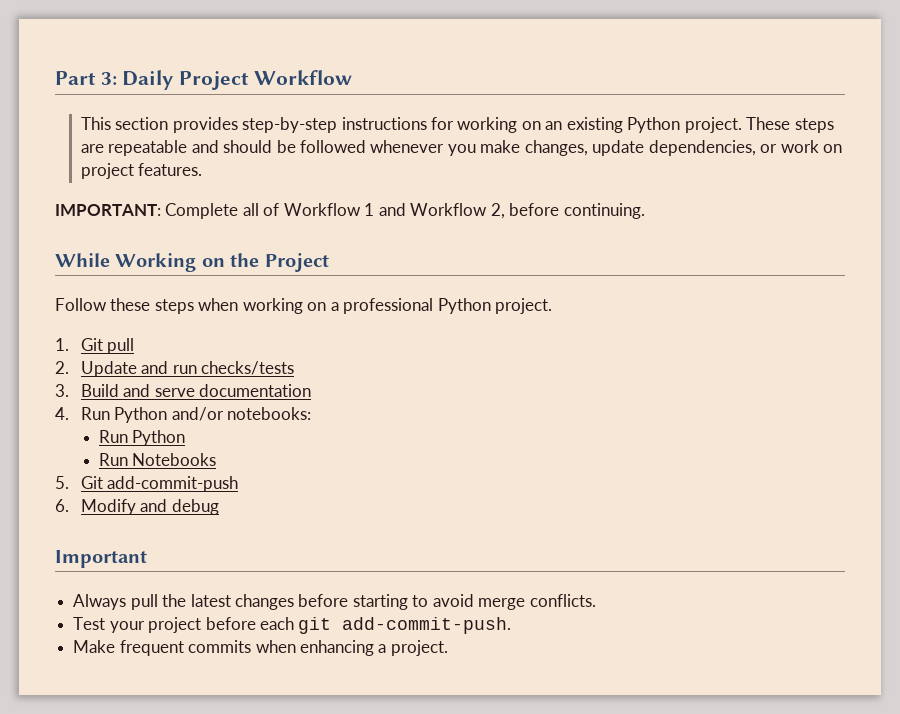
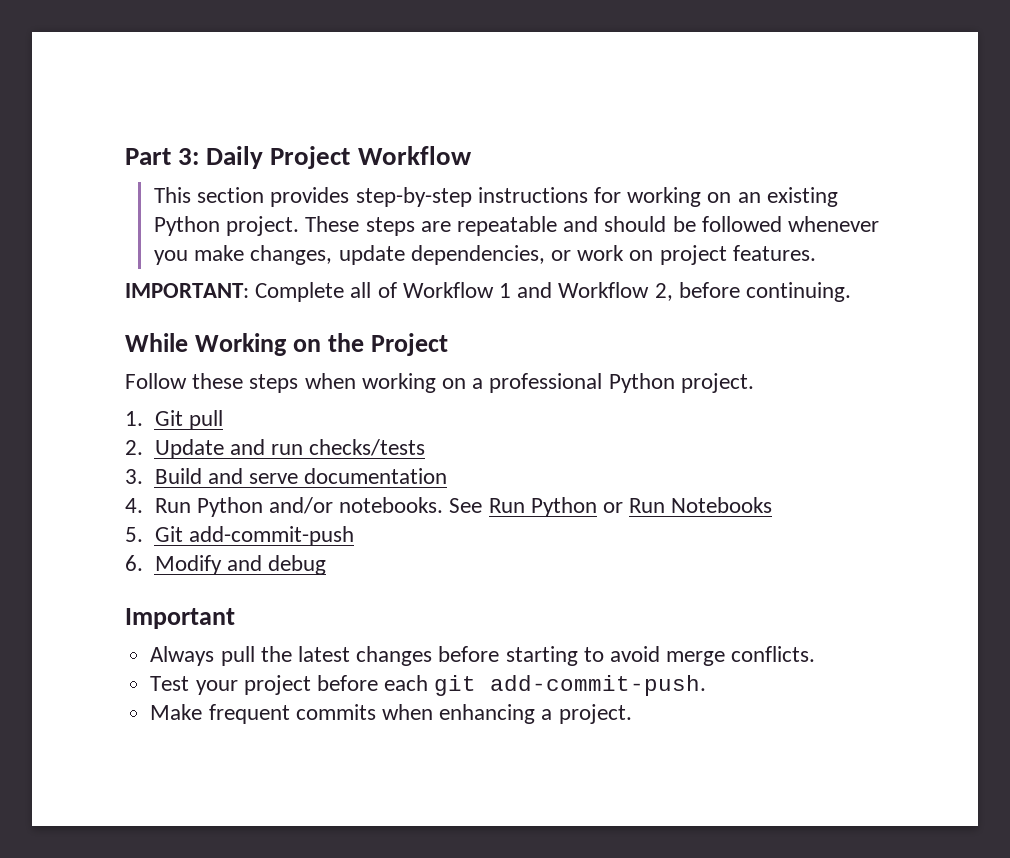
[227,407,312,420] [98,430,186,446] notebooks: // Run Python // -> [339,497,623,517] notebooks. See Run Python or

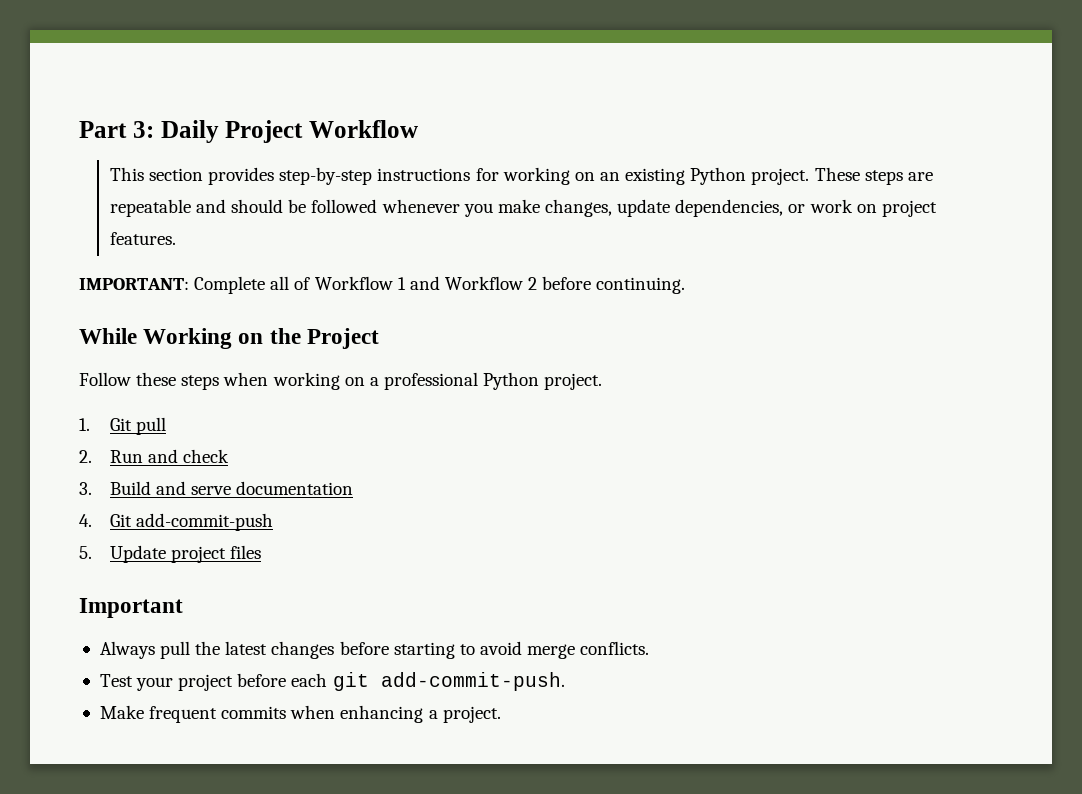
[654,283,673,301] 2, -> [528,277,538,290] 2
[154,439,426,459] Update and run checks/tests -> [109,449,230,463] Run and check
[154,497,773,517] [125,526,354,546] [125,555,326,575] Run Python and/or notebooks. See Run Python or Run Notebooks // 5. Git add-commit-push // 6. Modify and debug -> [109,513,274,531] [79,545,262,563] Git add-commit-push // 5. Update project files

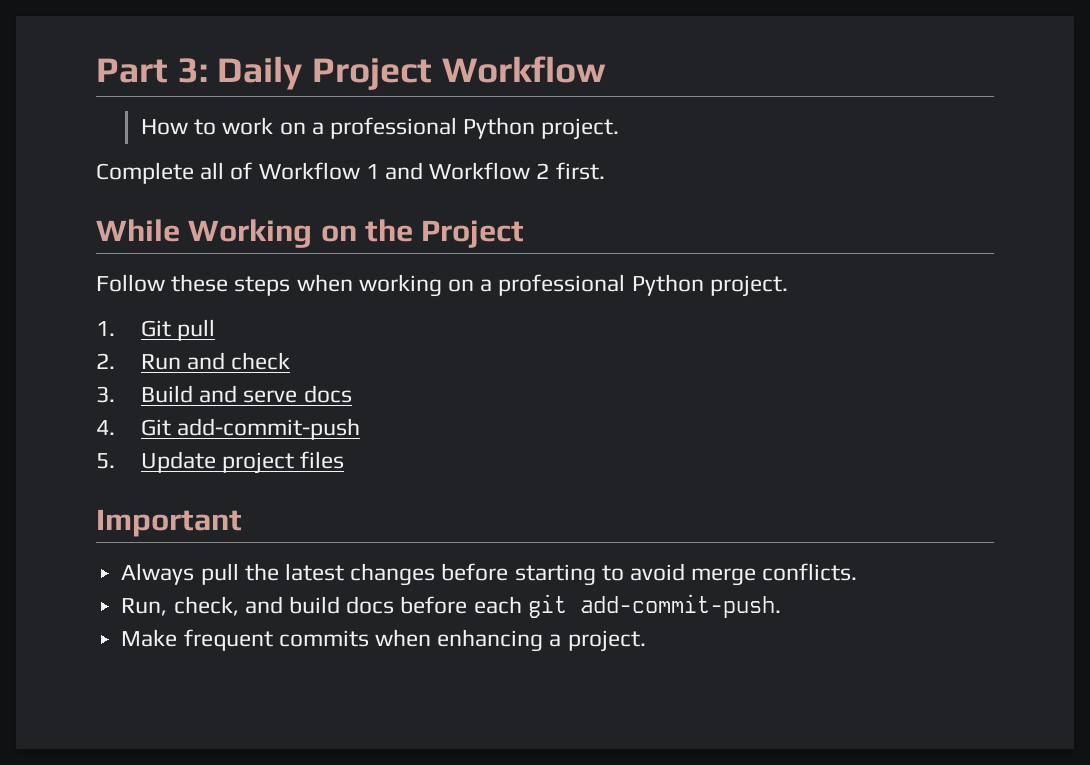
[109,167,933,185] [109,199,937,217] [109,232,176,245] [79,278,189,290] This section provides step-by-step instructions for working on an existing Python project. These steps are repeatable and should be followed whenever you make changes, update dependencies, or work on project features. // IMPORTANT: -> [140,117,620,140] How to work on a professional Python project. //
[542,276,686,294] before continuing. -> [555,162,605,180] first.
[236,481,354,495] documentation -> [303,385,352,403] docs
[99,674,234,691] Test your project -> [121,596,395,616] Run, check, and build docs

